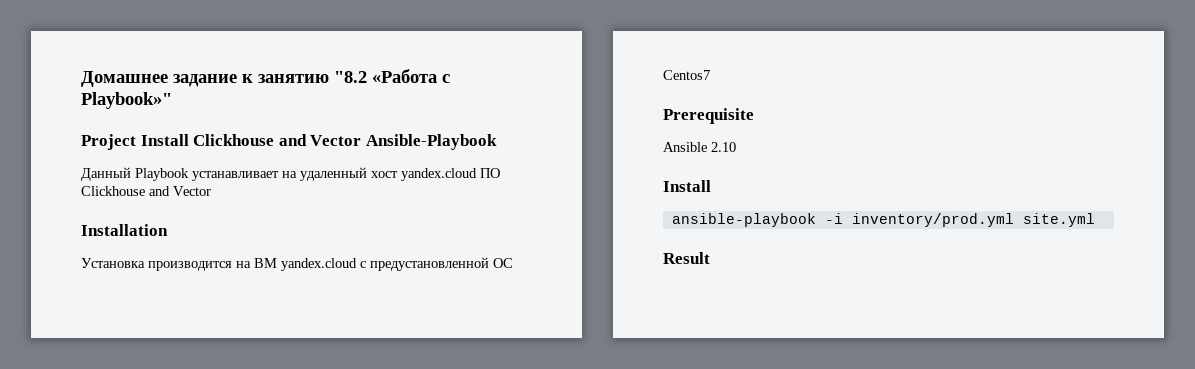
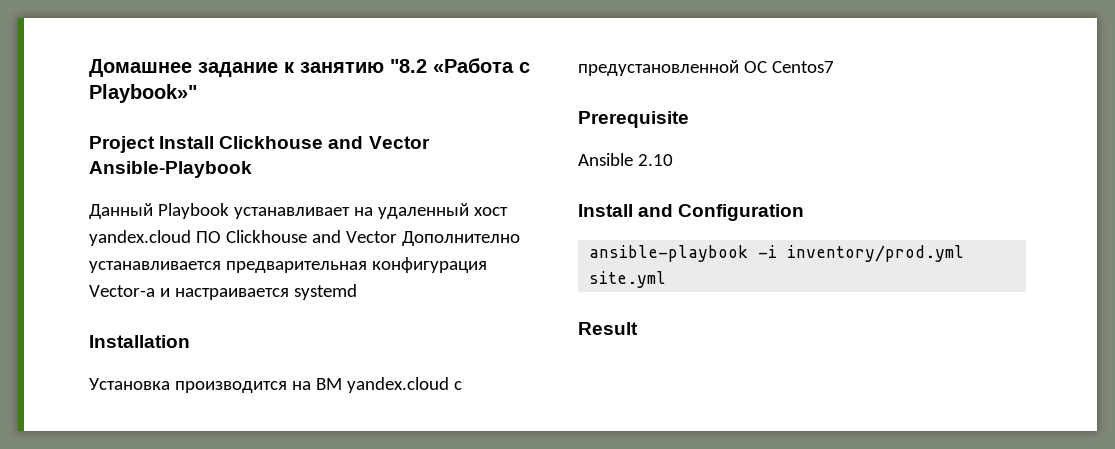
(211, 191) none -> [401,231,520,246] [89,257,487,273] [89,284,357,300] Дополнително устанавливается предварительная конфигурация Vector-a и настраивается systemd
(711, 186) none -> [638,204,805,221] and Configuration

